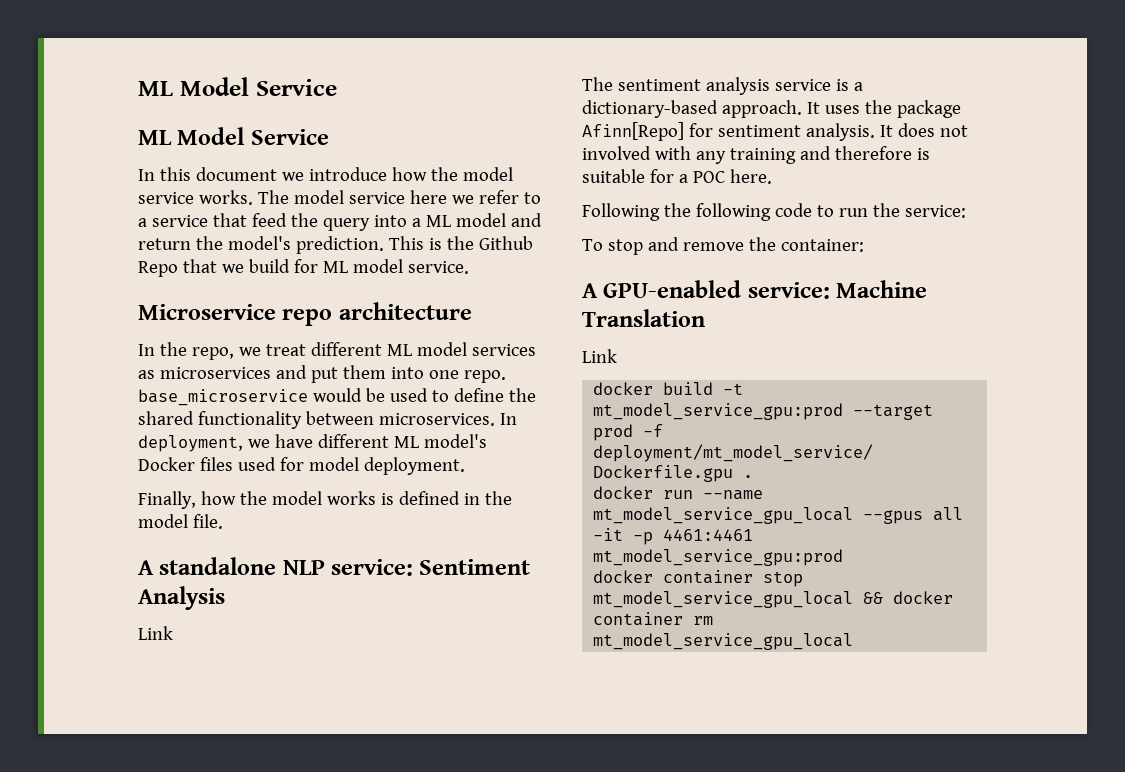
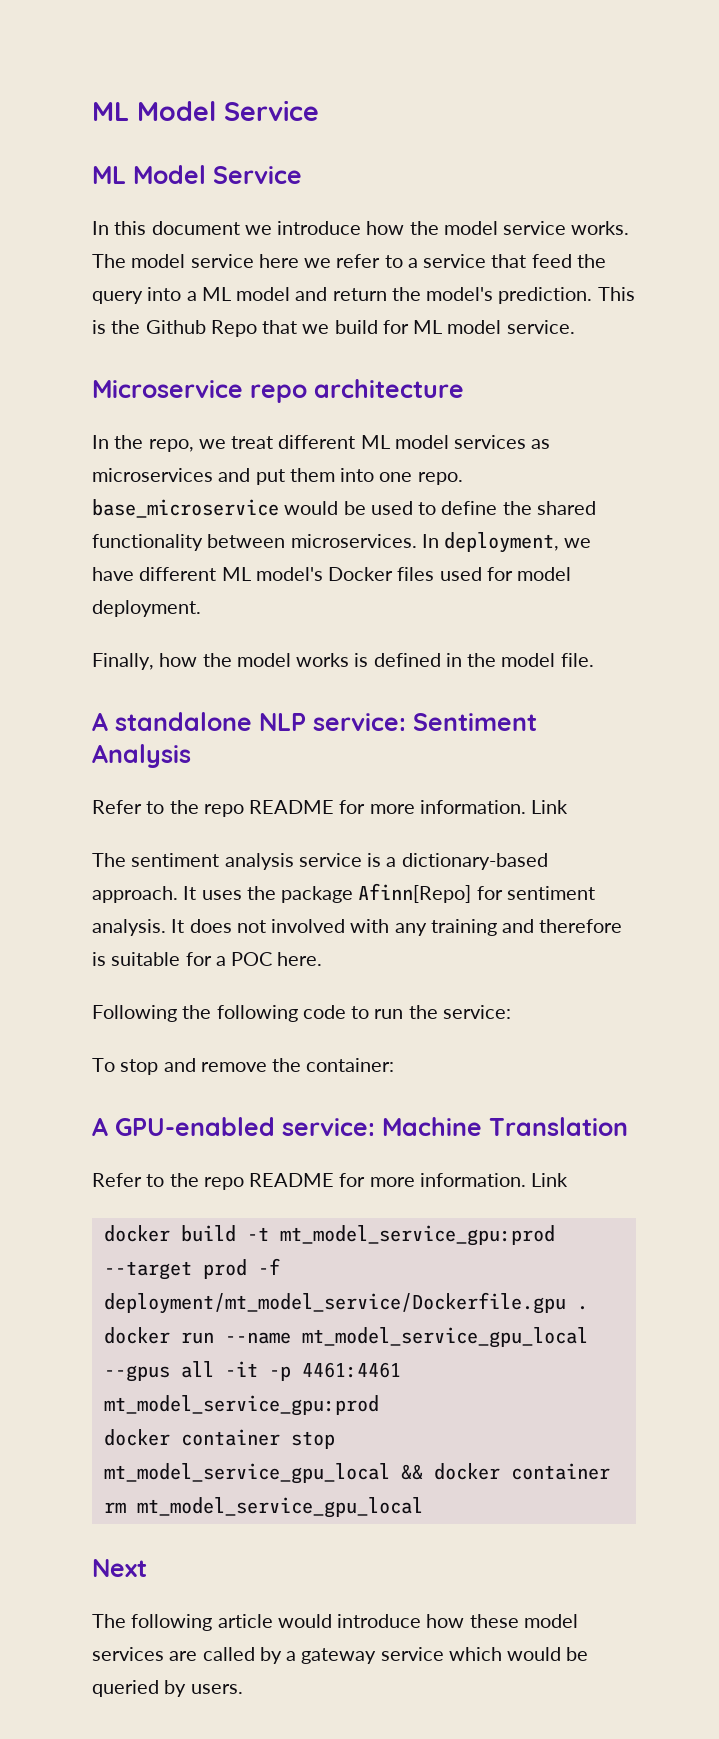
(225, 598) none -> [92,800,526,817] Refer to the repo README for more information.
(705, 318) none -> [92,1173,526,1190] Refer to the repo README for more information.
(854, 641) none -> [92,1559,147,1577] [92,1614,578,1631] [92,1647,589,1664] [92,1680,243,1697] // Next // The following article would introduce how these model services are called by a gateway service which would be queried by users.

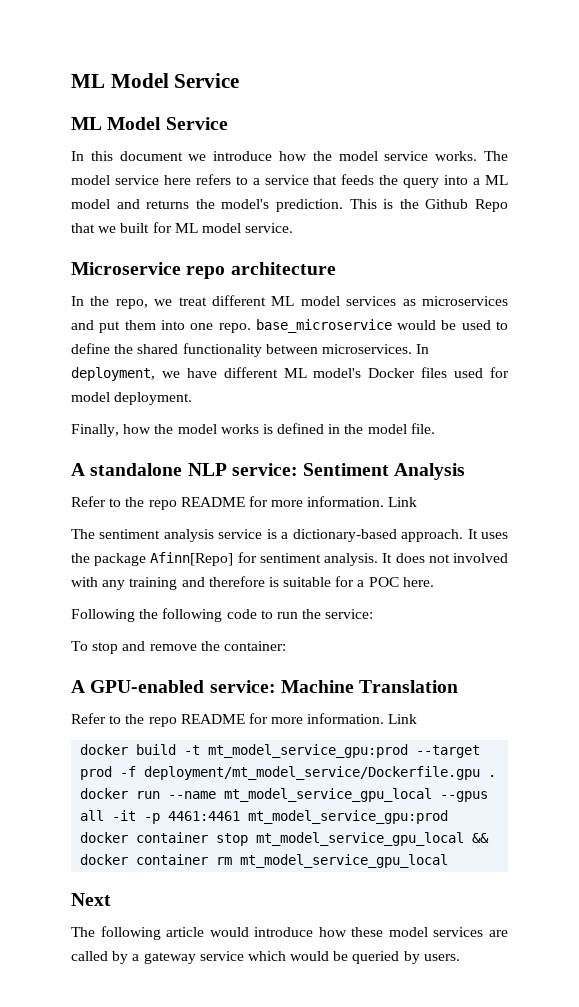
[304,254,381,268] we refer -> [195,174,231,185] refers
[531,254,572,268] feed -> [341,174,375,185] feeds
[332,288,387,301] return -> [146,200,190,209] returns
[334,320,378,334] build -> [120,223,150,233] built

